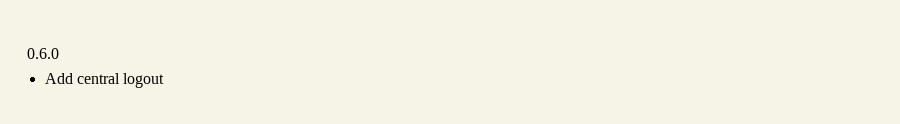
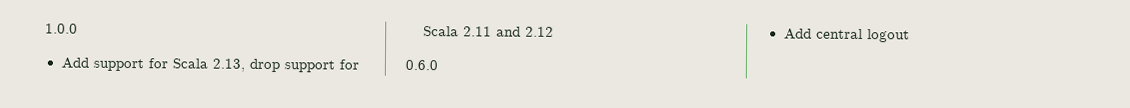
(27, 53) none -> [45,23,78,34] [60,57,359,73] [422,26,554,37] 1.0.0 // Add support for Scala 2.13, drop support for Scala 2.11 and 2.12 //

